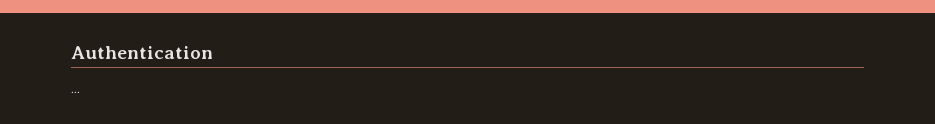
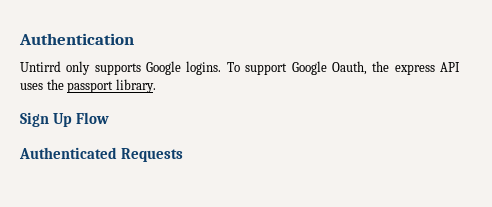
[71,91,80,93] ... -> [20,61,461,75] [20,79,156,93] [20,112,110,127] [19,147,184,162] Untirrd only supports Google logins. To support Google Oauth, the express API uses the passport library. // Sign Up Flow // Authenticated Requests

